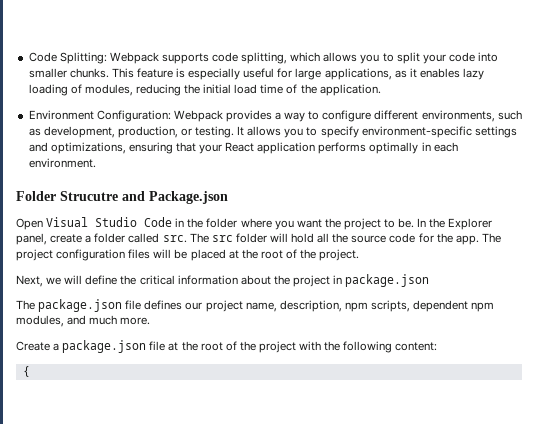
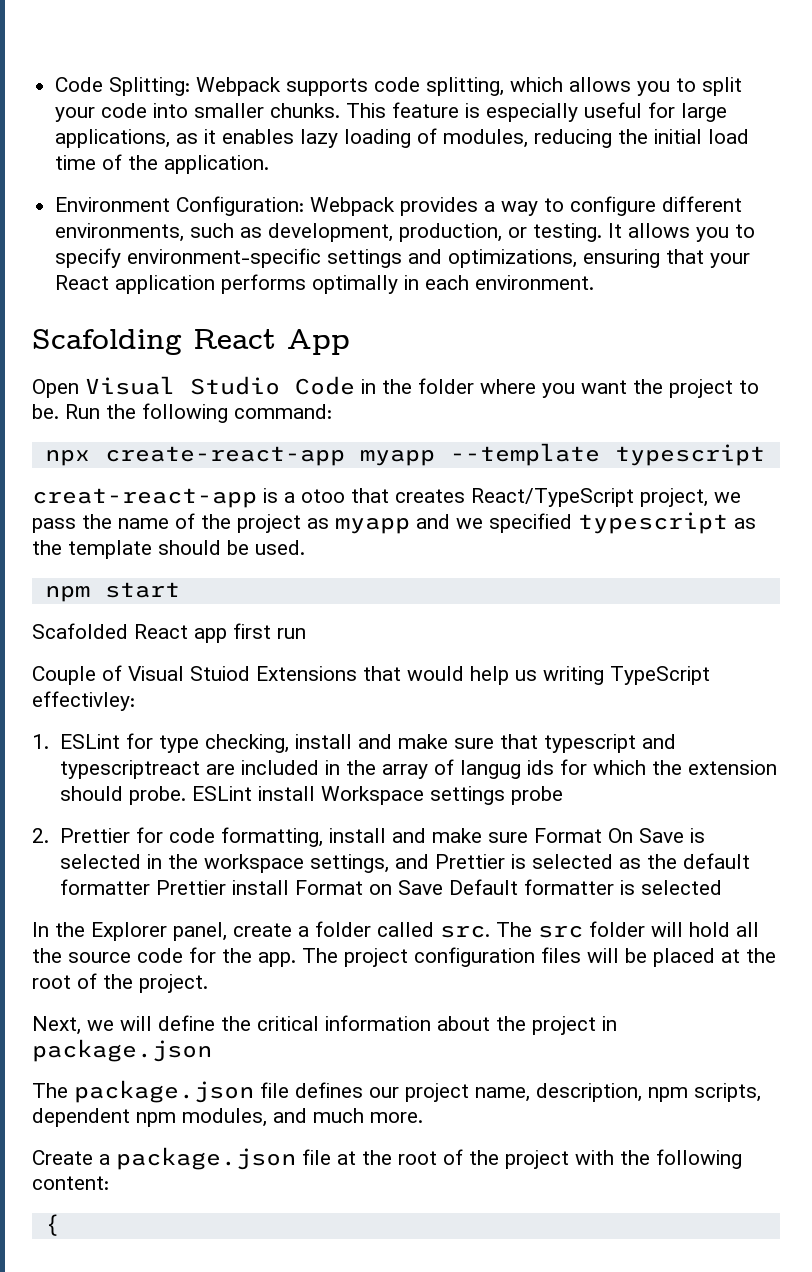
[16,191,228,204] Folder Strucutre and Package.json -> [32,329,350,355] Scafolding React App
(415, 223) none -> [65,403,332,423] [44,443,765,466] [32,488,741,508] [32,512,756,534] [32,540,305,559] [44,582,180,602] [32,623,306,643] [32,665,710,685] [32,691,135,711] [32,733,676,753] [59,759,777,779] [59,786,563,805] [32,827,705,847] [59,853,750,873] [59,879,722,895] Run the following command: // npx create-react-app myapp --template typescript // creat-react-app is a otoo that creates React/TypeScript project, we pass the name of the project as myapp and we specified typescript as the template should be used. // npm start // Scafolded React app first run // Couple of Visual Stuiod Extensions that would help us writing TypeScript effectivley: // 1. ESLint for type checking, install and make sure that typescript and typescriptreact are included in the array of langug ids for which the extension should probe. ESLint install Workspace settings probe // 2. Prettier for code formatting, install and make sure Format On Save is selected in the workspace settings, and Prettier is selected as the default formatter Prettier install Format on Save Default formatter is selected //

